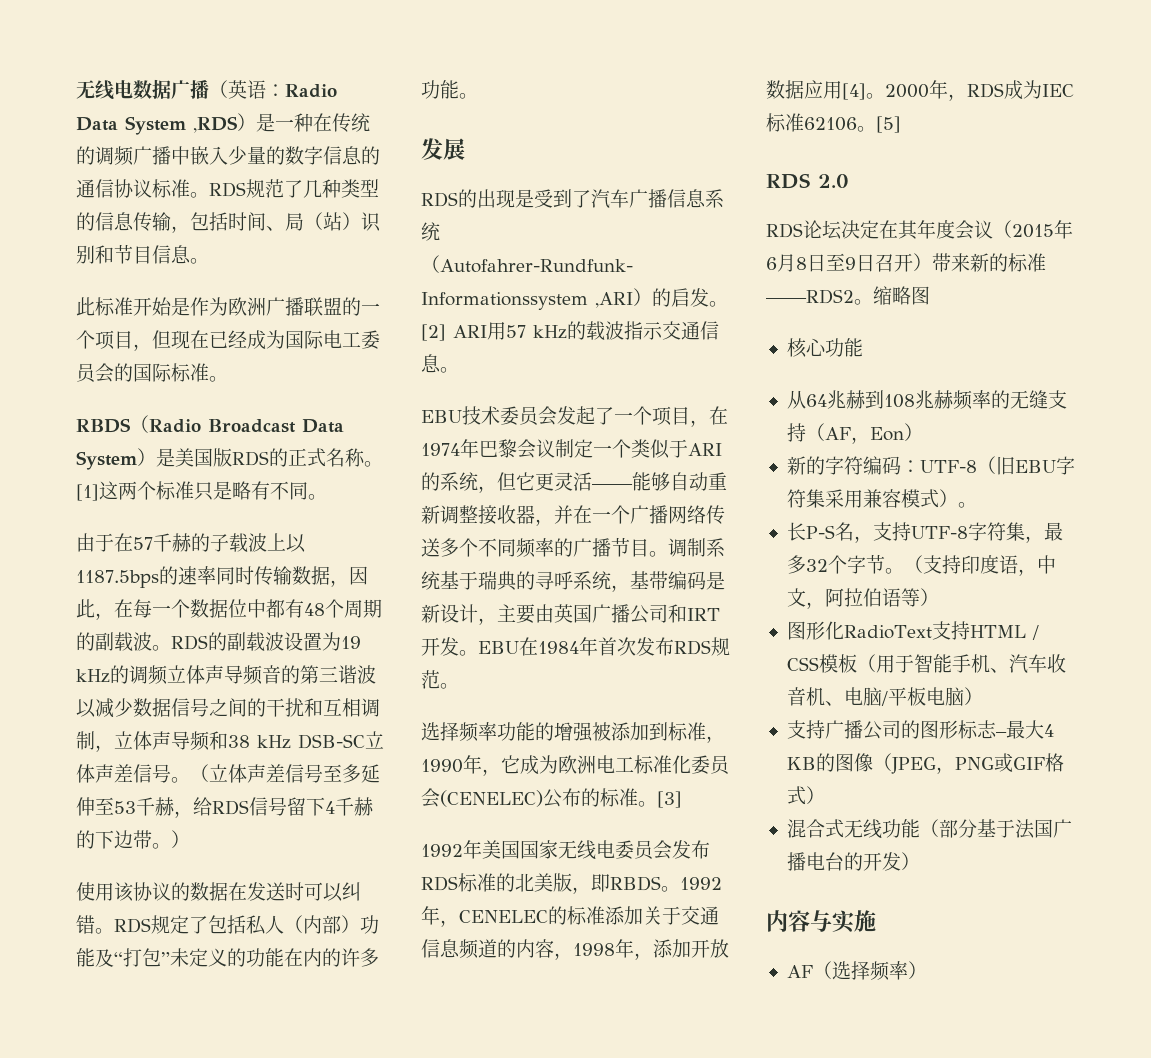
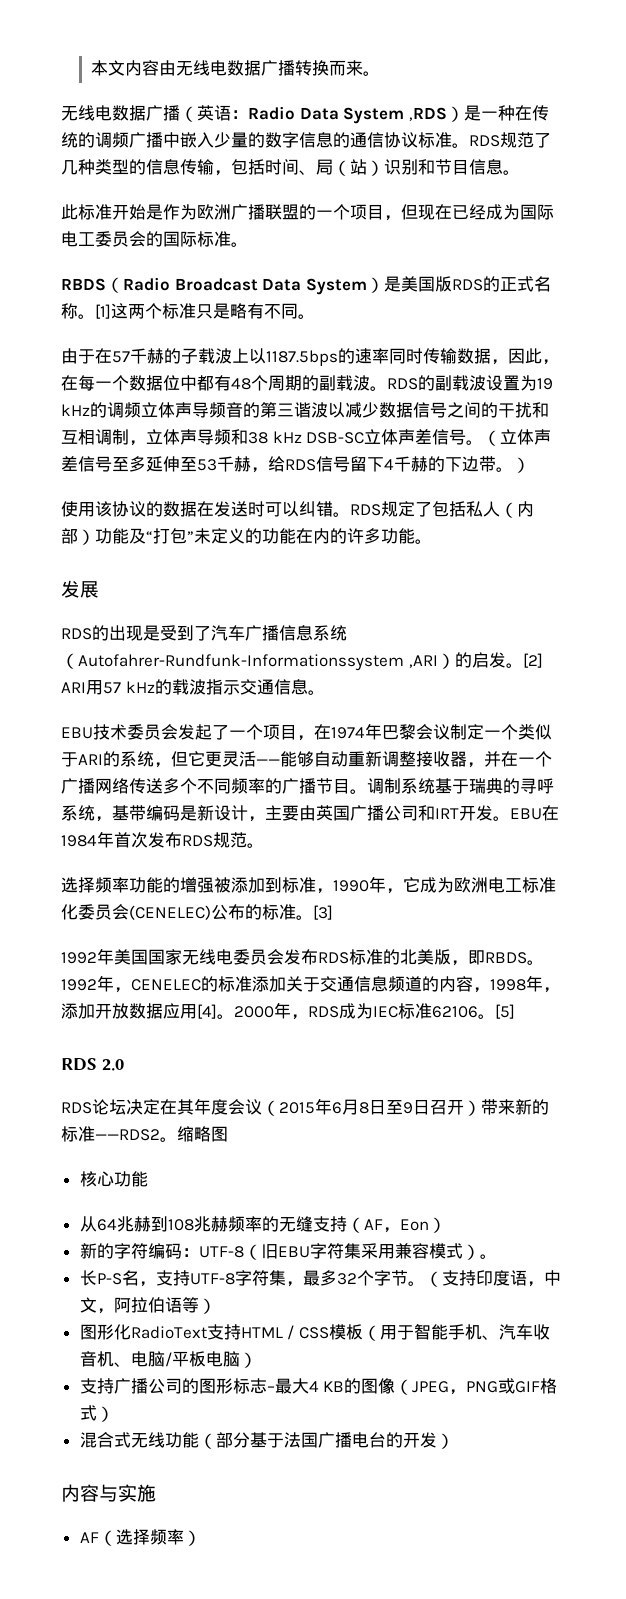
(76, 89) none -> [91,60,381,76] 本文内容由无线电数据广播转换而来。 //

